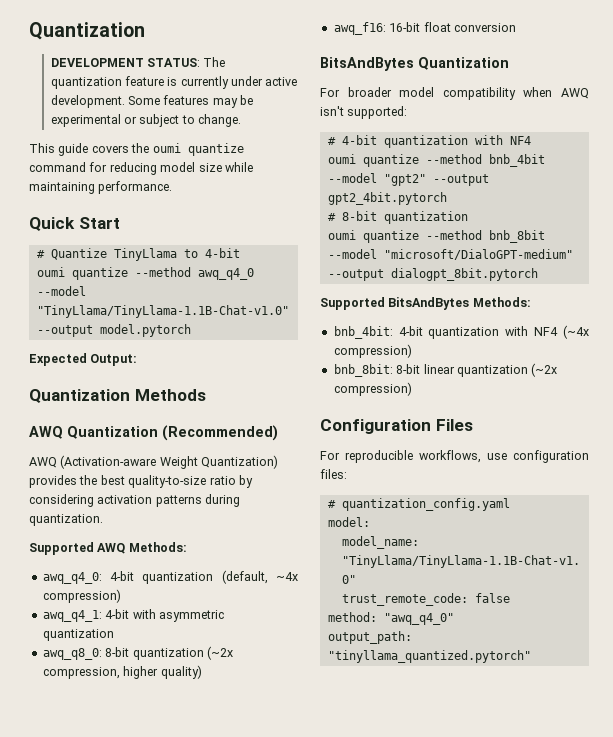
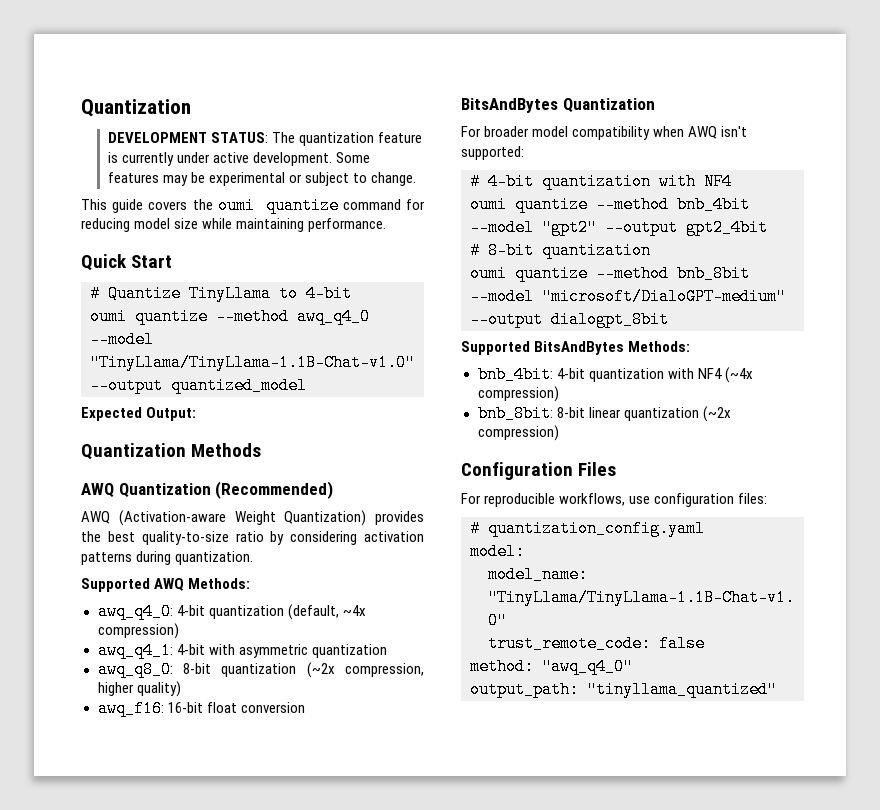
[99,324,191,337] model.pytorch -> [171,377,307,394] quantized_model
[327,192,447,205] gpt2_4bit.pytorch -> [686,219,768,236] gpt2_4bit
[390,268,538,281] dialogpt_8bit.pytorch -> [551,311,669,328] dialogpt_8bit
[327,650,531,663] "tinyllama_quantized.pytorch" -> [587,681,777,698] "tinyllama_quantized"

